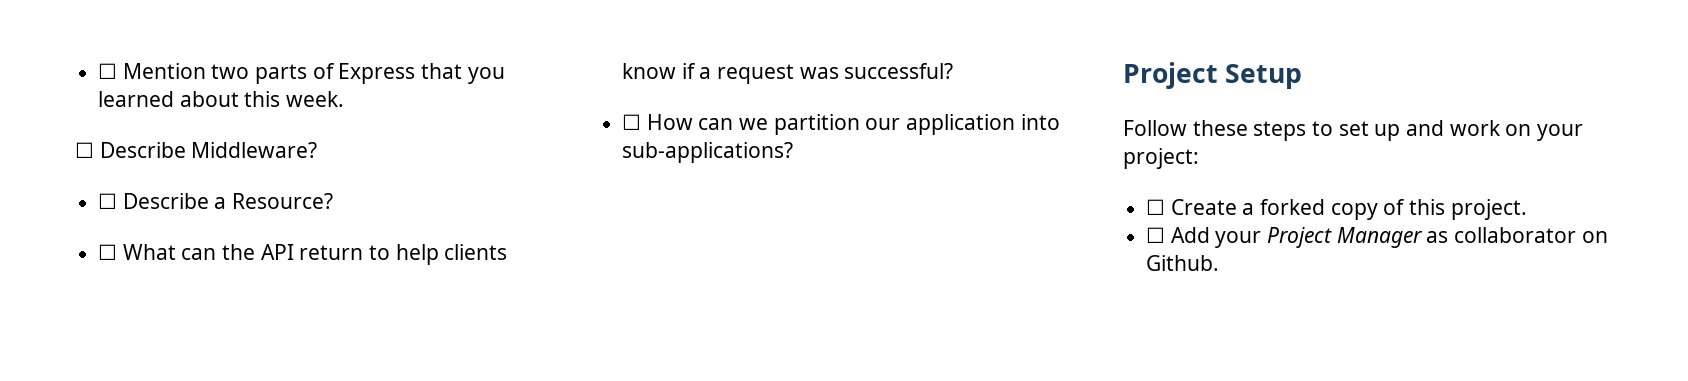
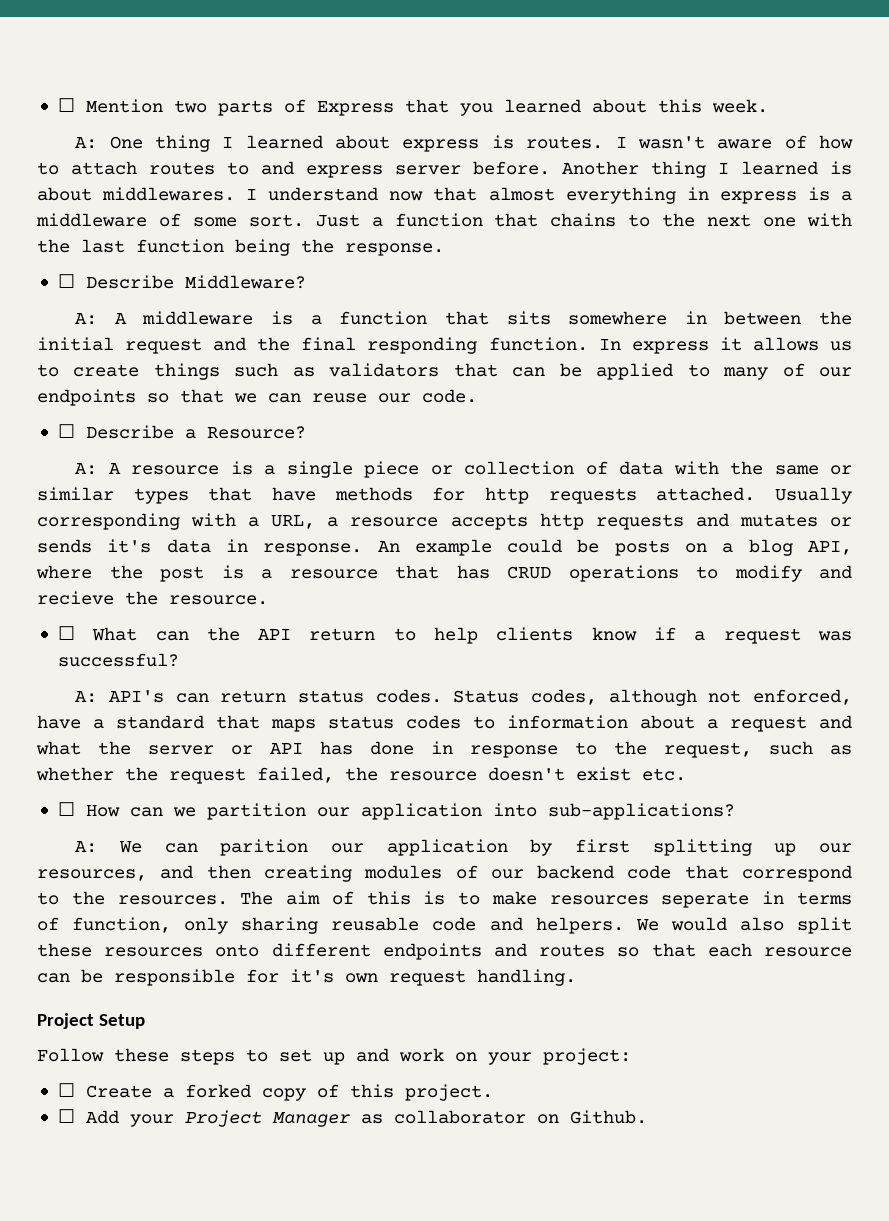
[75,142,318,158] [98,193,334,209] ☐ Describe Middleware? // ☐ Describe a Resource? -> [75,135,853,152] [37,161,852,178] [37,187,853,204] [36,213,852,227] [37,239,444,256] [57,274,306,289] [75,311,852,325] [37,337,853,354] [37,363,852,380] [37,389,477,406] [57,424,306,439] [75,461,852,478] [37,487,852,504] [37,513,852,530] [37,539,852,556] [36,565,852,582] [37,591,268,605] A: One thing I learned about express is routes. I wasn't aware of how to attach routes to and express server before. Another thing I learned is about middlewares. I understand now that almost everything in express is a middleware of some sort. Just a function that chains to the next one with the last function being the response. // ☐ Describe Middleware? // A: A middleware is a function that sits somewhere in between the initial request and the final responding function. In express it allows us to create things such as validators that can be applied to many of our endpoints so that we can reuse our code. // ☐ Describe a Resource? // A: A resource is a single piece or collection of data with the same or similar types that have methods for http requests attached. Usually corresponding with a URL, a resource accepts http requests and mutates or sends it's data in response. An example could be posts on a blog API, where the post is a resource that has CRUD operations to modify and recieve the resource.
(954, 71) none -> [75,689,852,706] [37,715,852,732] [36,741,852,758] [36,767,686,784] // A: API's can return status codes. Status codes, although not enforced, have a standard that maps status codes to information about a request and what the server or API has done in response to the request, such as whether the request failed, the resource doesn't exist etc.
(794, 152) none -> [75,839,853,856] [37,865,852,882] [37,891,852,908] [37,917,852,934] [37,943,853,960] [37,969,576,986] // A: We can parition our application by first splitting up our resources, and then creating modules of our backend code that correspond to the resources. The aim of this is to make resources seperate in terms of function, only sharing reusable code and helpers. We would also split these resources onto different endpoints and routes so that each resource can be responsible for it's own request handling.

